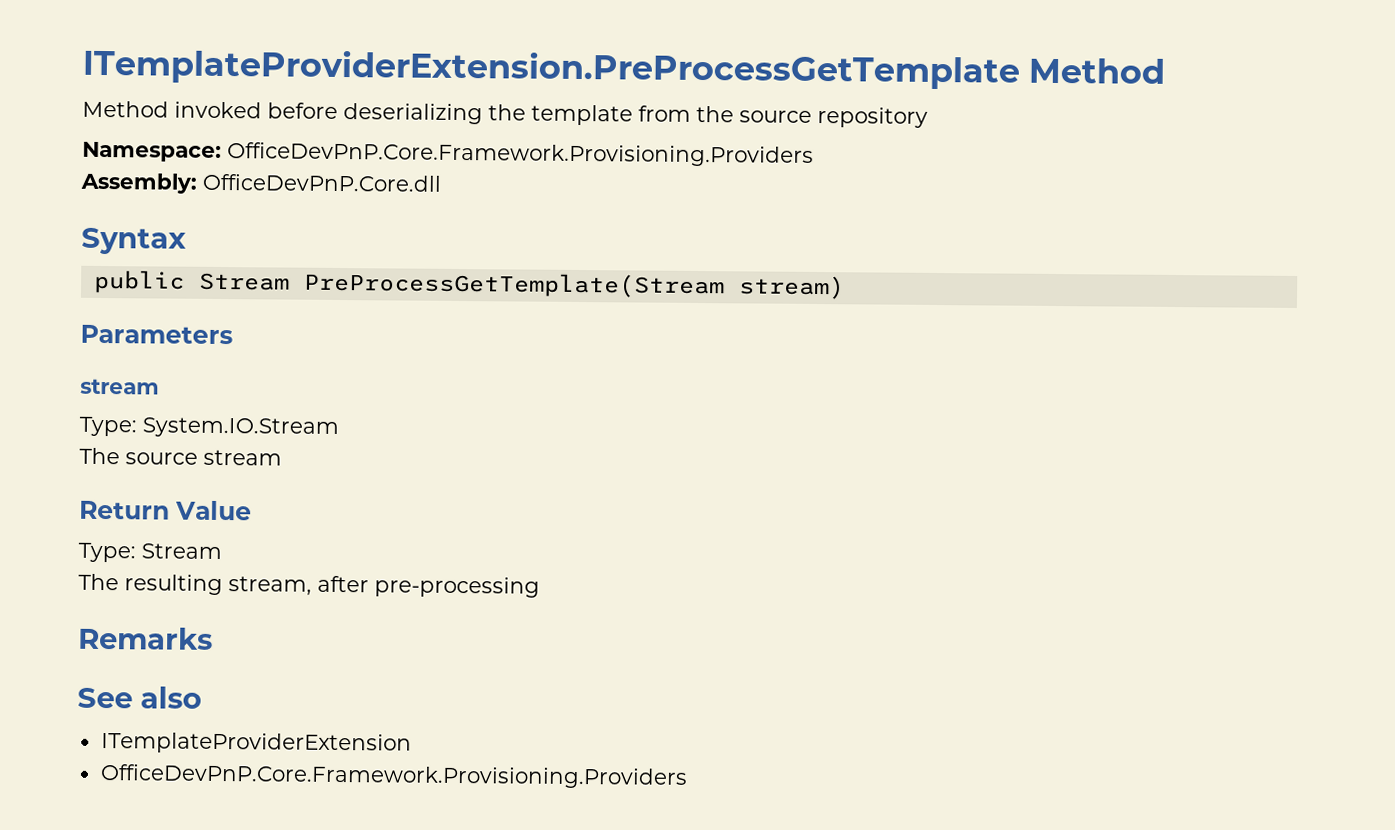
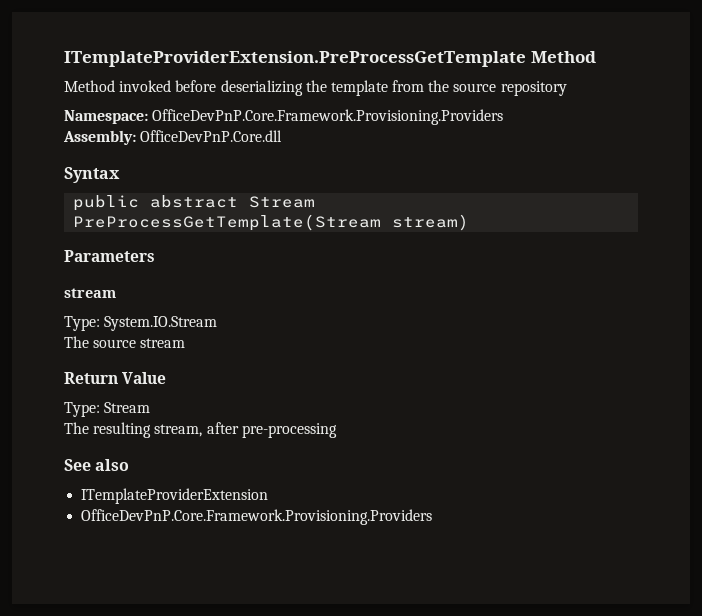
(185, 281) none -> [150,195,239,208] abstract
[78,626,213,650] // Remarks -> (337, 430) none

